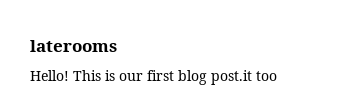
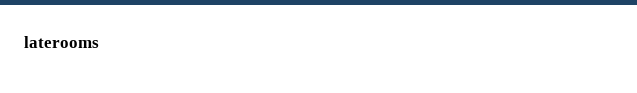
[30,70,277,85] // Hello! This is our first blog post.it too -> (99, 42) none

